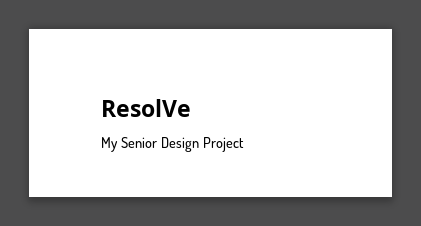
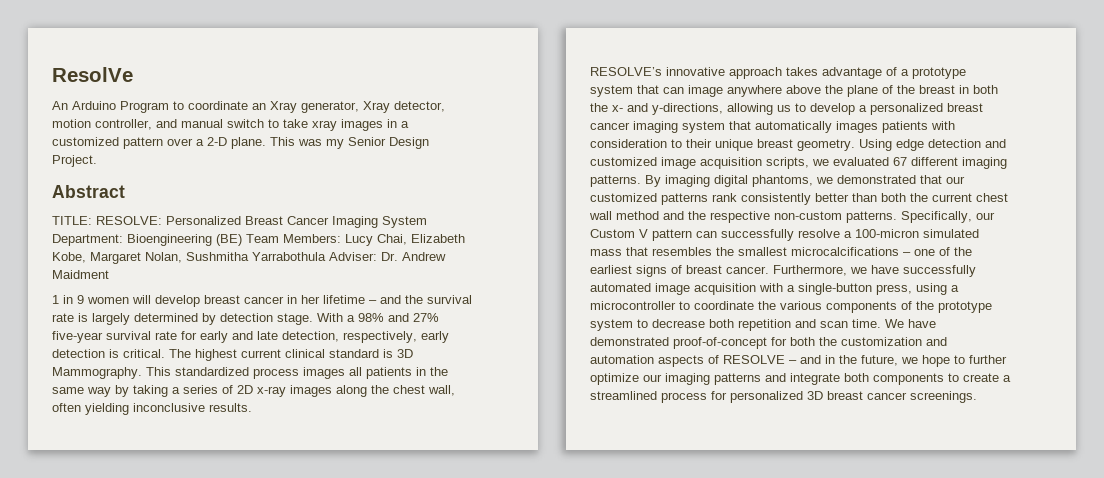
[101,137,244,152] My Senior Design Project -> [52,101,445,113] [52,119,409,131] [52,137,429,149] [52,155,97,167] [52,185,125,198] [52,216,427,228] [52,234,465,246] [52,252,446,264] [52,270,109,279] [52,295,472,307] [52,313,439,325] [52,331,449,343] [52,349,413,361] [52,367,448,379] [52,385,455,397] [52,403,252,415] [590,67,966,79] [590,85,998,97] [590,103,983,115] [590,121,955,133] [590,139,1006,151] [590,157,1007,169] [590,175,965,187] [590,193,1008,205] [589,211,995,223] [590,229,979,241] [590,247,972,256] [590,265,976,277] [590,283,959,295] [590,301,992,313] [590,319,936,331] [590,337,947,349] [590,355,1007,367] [590,373,1011,385] [590,391,977,403] An Arduino Program to coordinate an Xray generator, Xray detector, motion controller, and manual switch to take xray images in a customized pattern over a 2-D plane. This was my Senior Design Project. // Abstract // TITLE: RESOLVE: Personalized Breast Cancer Imaging System Department: Bioengineering (BE) Team Members: Lucy Chai, Elizabeth Kobe, Margaret Nolan, Sushmitha Yarrabothula Adviser: Dr. Andrew Maidment // 1 in 9 women will develop breast cancer in her lifetime – and the survival rate is largely determined by detection stage. With a 98% and 27% five-year survival rate for early and late detection, respectively, early detection is critical. The highest current clinical standard is 3D Mammography. This standardized process images all patients in the same way by taking a series of 2D x-ray images along the chest wall, often yielding inconclusive results. // RESOLVE’s innovative approach takes advantage of a prototype system that can image anywhere above the plane of the breast in both the x- and y-directions, allowing us to develop a personalized breast cancer imaging system that automatically images patients with consideration to their unique breast geometry. Using edge detection and customized image acquisition scripts, we evaluated 67 different imaging patterns. By imaging digital phantoms, we demonstrated that our customized patterns rank consistently better than both the current chest wall method and the respective non-custom patterns. Specifically, our Custom V pattern can successfully resolve a 100-micron simulated mass that resembles the smallest microcalcifications – one of the earliest signs of breast cancer. Furthermore, we have successfully automated image acquisition with a single-button press, using a microcontroller to coordinate the various components of the prototype system to decrease both repetition and scan time. We have demonstrated proof-of-concept for both the customization and automation aspects of RESOLVE – and in the future, we hope to further optimize our imaging patterns and integrate both components to create a streamlined process for personalized 3D breast cancer screenings.

